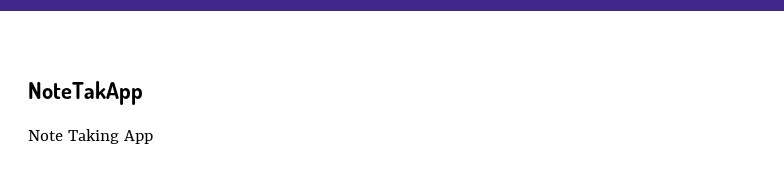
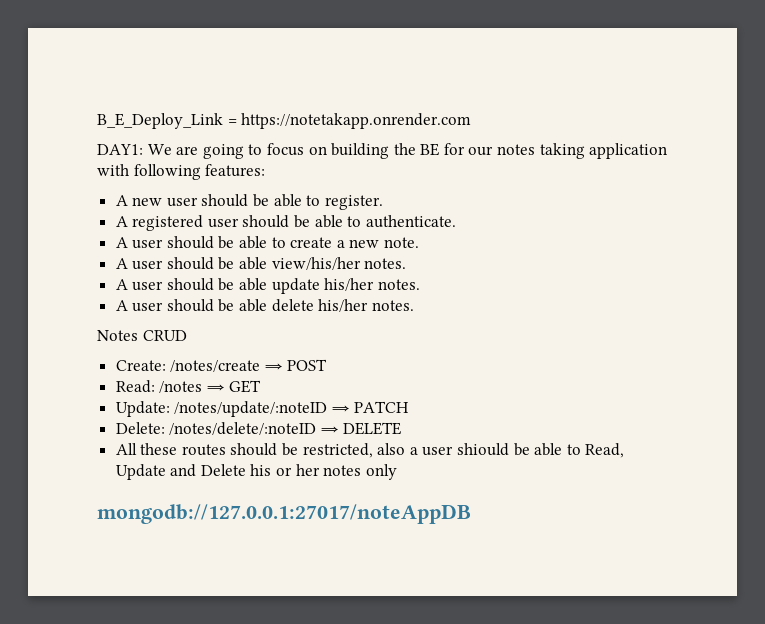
[28,81,143,105] [28,129,153,144] NoteTakApp // Note Taking App -> [97,113,472,129] [97,143,668,159] [97,164,266,180] [115,194,383,210] [115,215,456,231] [115,236,420,249] [115,257,407,270] [115,278,420,294] [115,299,414,312] [97,330,187,341] [115,359,328,372] [115,380,262,393] [115,401,410,417] [115,422,402,435] [115,443,625,458] [115,464,397,480] [97,504,471,524] B_E_Deploy_Link = https://notetakapp.onrender.com // DAY1: We are going to focus on building the BE for our notes taking application with following features: // A new user should be able to register. // A registered user should be able to authenticate. // A user should be able to create a new note. // A user should be able view/his/her notes. // A user should be able update his/her notes. // A user should be able delete his/her notes. // Notes CRUD // Create: /notes/create ⇒ POST // Read: /notes ⇒ GET // Update: /notes/update/:noteID ⇒ PATCH // Delete: /notes/delete/:noteID ⇒ DELETE // All these routes should be restricted, also a user shiould be able to Read, Update and Delete his or her notes only // mongodb://127.0.0.1:27017/noteAppDB

